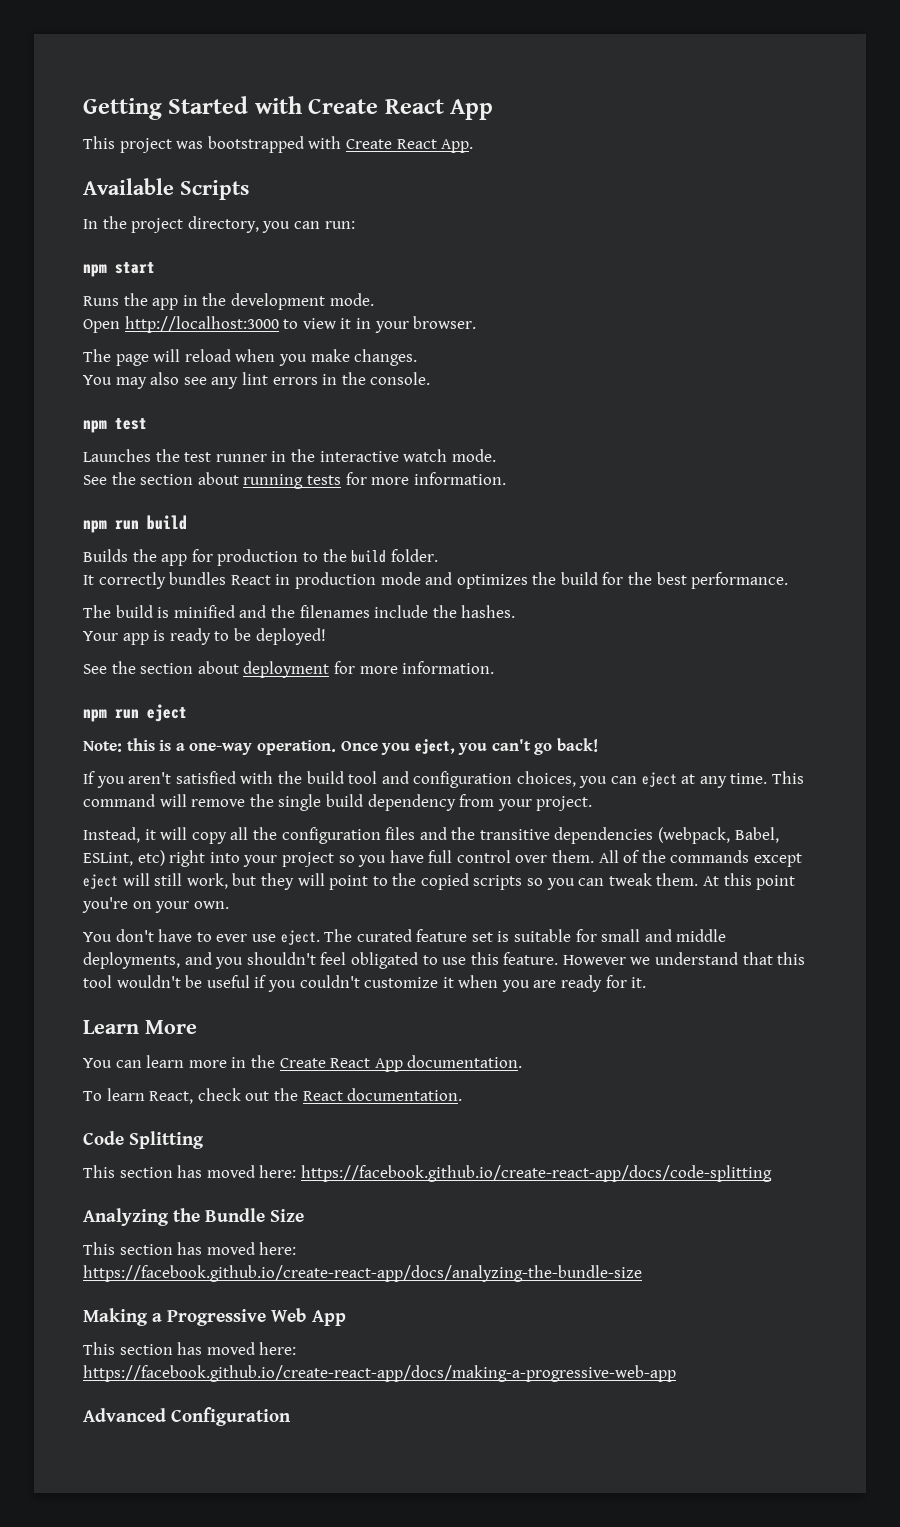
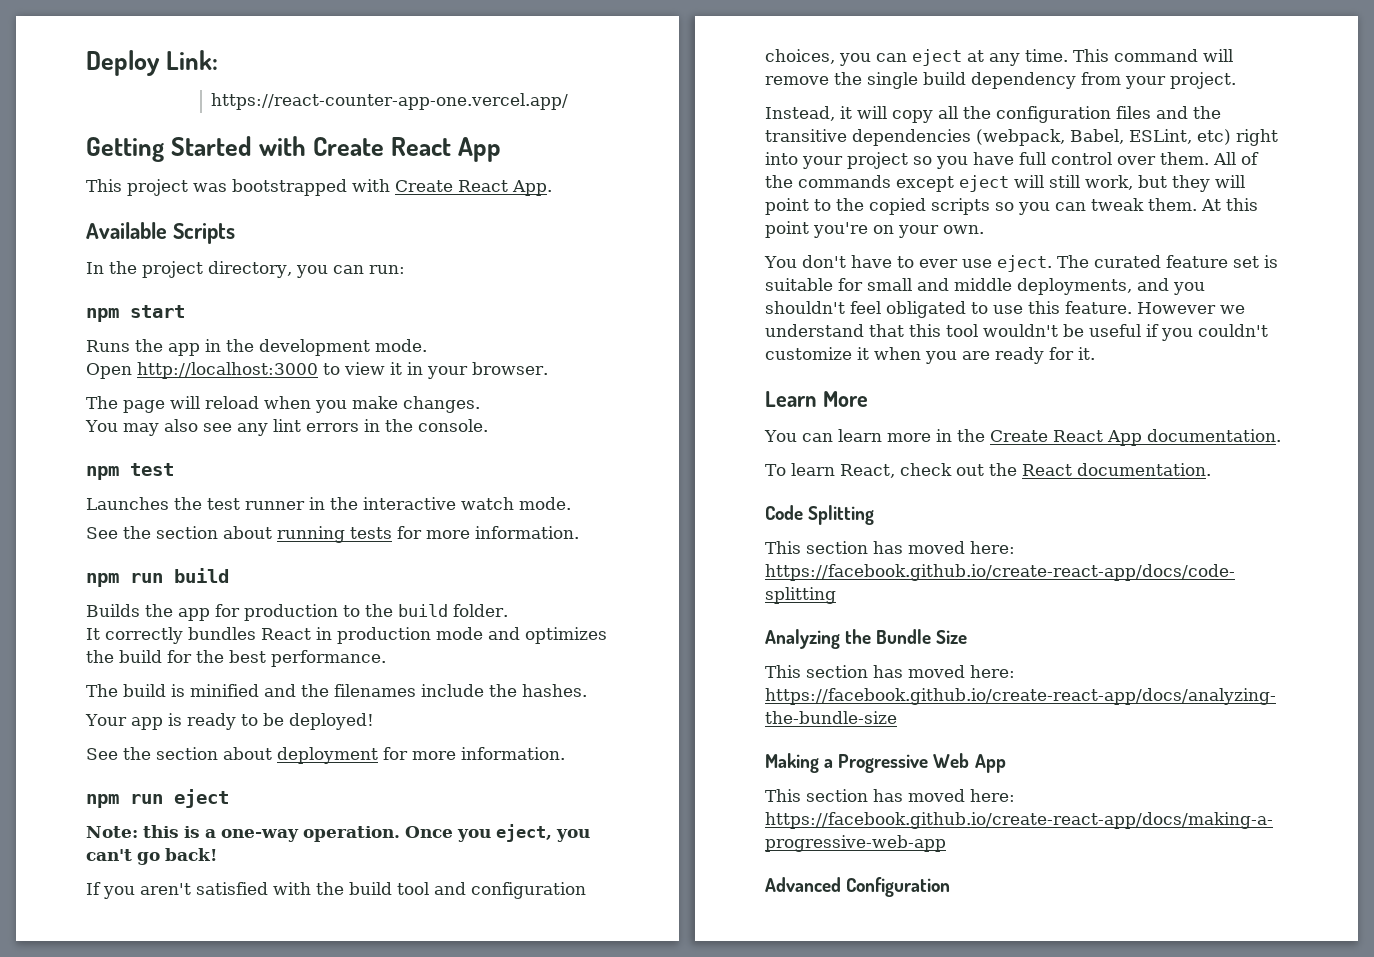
(83, 109) none -> [86,50,219,76] [211,93,569,110] Deploy Link: // https://react-counter-app-one.vercel.app/ //

